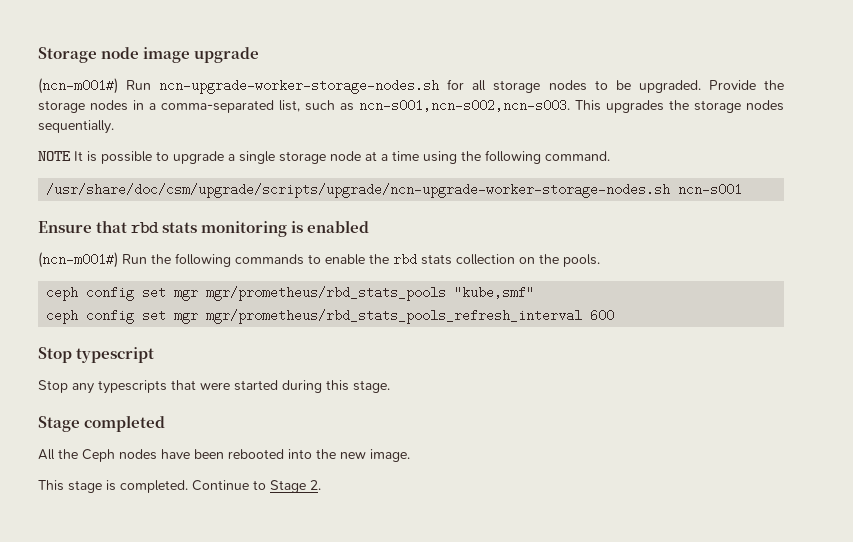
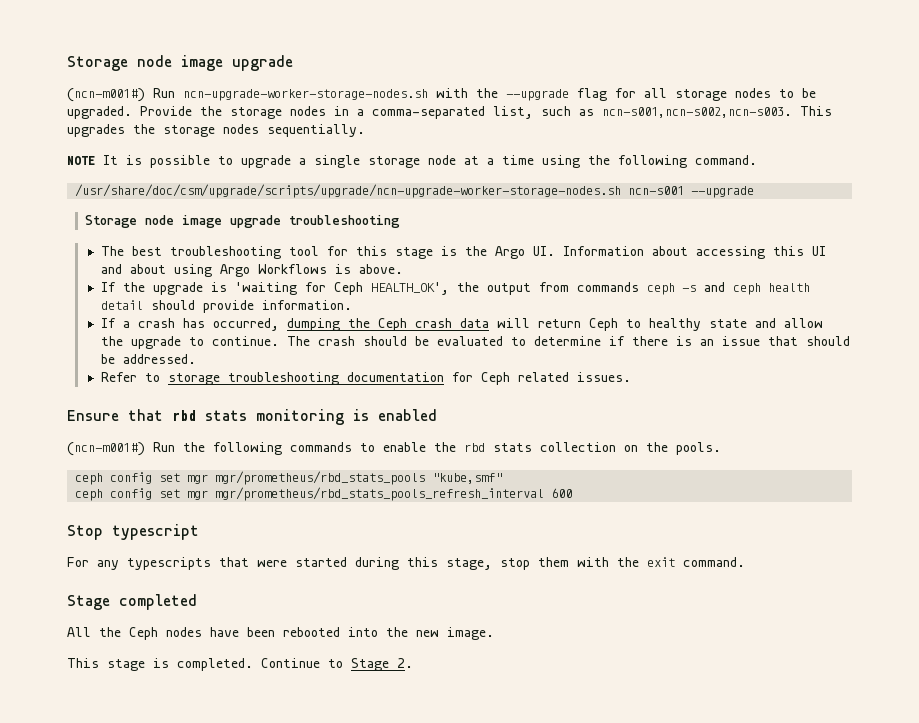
(440, 86) none -> [436,88,607,101] with the --upgrade flag
(743, 189) none -> [691,186,755,198] [85,215,401,228] [100,246,826,259] [100,264,403,277] [100,282,810,295] [100,300,352,313] [100,318,823,331] [100,336,850,349] [100,354,196,364] [100,372,631,385] --upgrade // Storage node image upgrade troubleshooting // The best troubleshooting tool for this stage is the Argo UI. Information about accessing this UI and about using Argo Workflows is above. // If the upgrade is 'waiting for Ceph HEALTH_OK', the output from commands ceph -s and ceph health detail should provide information. // If a crash has occurred, dumping the Ceph crash data will return Ceph to healthy state and allow the upgrade to continue. The crash should be evaluated to determine if there is an issue that should be addressed. // Refer to storage troubleshooting documentation for Ceph related issues.
[38,380,68,393] Stop -> [67,557,89,567] For
[353,380,390,393] stage. -> [446,557,745,570] stage, stop them with the exit command.

